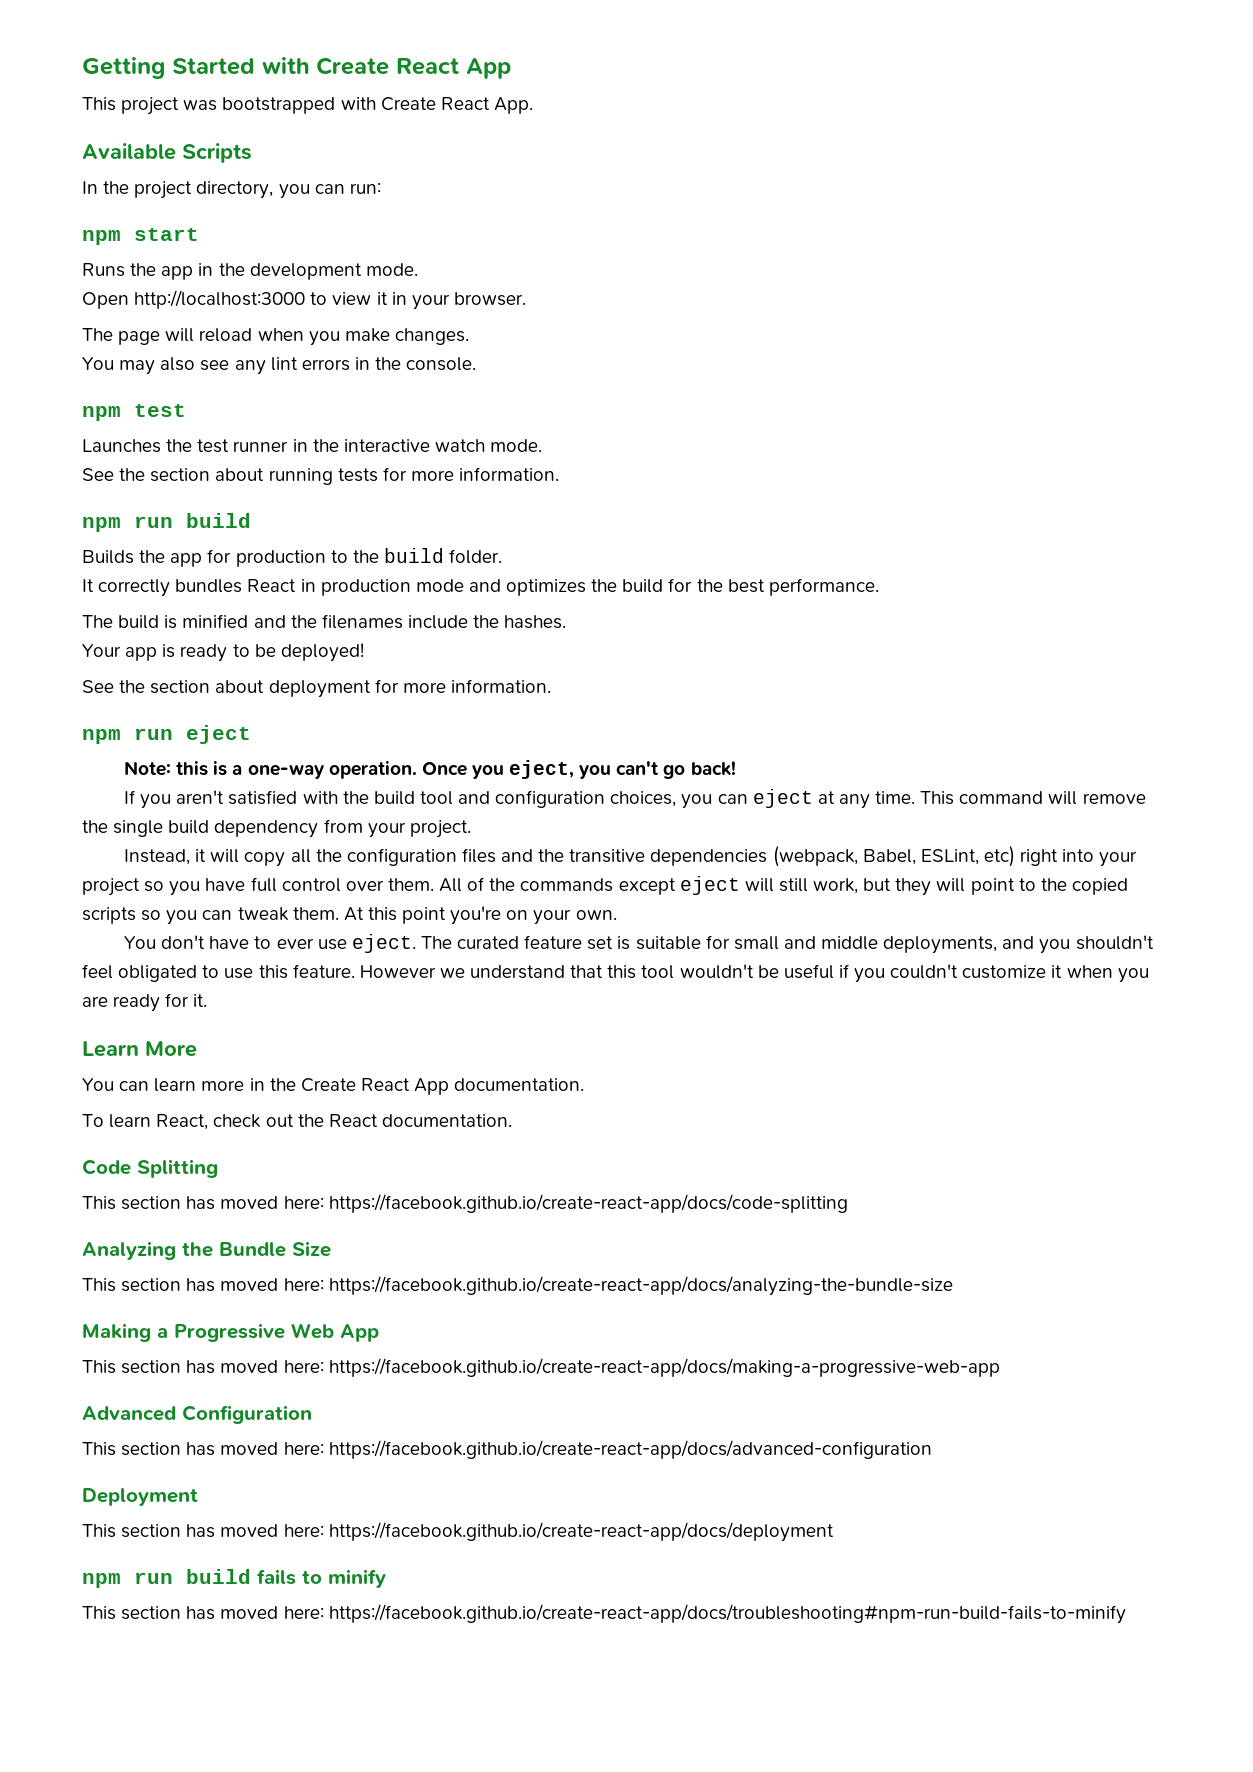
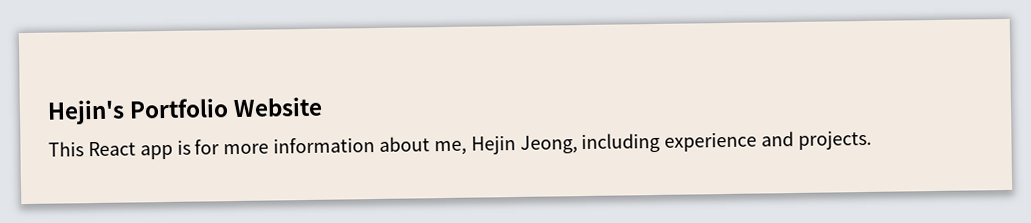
[82,57,511,79] [82,97,533,115] [82,143,252,163] [82,181,381,199] [82,228,199,245] [82,263,418,280] [82,290,526,310] [82,328,469,346] [82,357,477,375] [82,404,186,421] [82,439,543,453] [82,467,560,485] [82,513,251,532] [82,548,503,567] [82,578,879,597] [82,614,567,629] [82,643,364,662] [82,679,551,698] [82,725,251,744] [123,760,736,779] [123,789,1146,809] [82,819,471,838] [123,846,1138,867] [82,876,1128,896] [82,906,617,925] [123,934,1154,954] [82,964,1149,983] [82,993,208,1012] [82,1041,197,1057] [82,1078,585,1095] [82,1114,512,1130] [82,1159,218,1178] [82,1194,848,1213] [82,1241,331,1260] [82,1276,953,1296] [82,1323,379,1342] [82,1358,1000,1377] [82,1405,312,1424] [82,1440,932,1459] [82,1488,198,1506] [82,1522,834,1542] [82,1569,386,1588] [82,1604,1126,1624] Getting Started with Create React App // This project was bootstrapped with Create React App. // Available Scripts // In the project directory, you can run: // npm start // Runs the app in the development mode. // Open http://localhost:3000 to view it in your browser. // The page will reload when you make changes. // You may also see any lint errors in the console. // npm test // Launches the test runner in the interactive watch mode. // See the section about running tests for more information. // npm run build // Builds the app for production to the build folder. // It correctly bundles React in production mode and optimizes the build for the best performance. // The build is minified and the filenames include the hashes. // Your app is ready to be deployed! // See the section about deployment for more information. // npm run eject // Note: this is a one-way operation. Once you eject, you can't go back! // If you aren't satisfied with the build tool and configuration choices, you can eject at any time. This command will remove the single build dependency from your project. // Instead, it will copy all the configuration files and the transitive dependencies (webpack, Babel, ESLint, etc) right into your project so you have full control over them. All of the commands except eject will still work, but they will point to the copied scripts so you can tweak them. At this point you're on your own. // You don't have to ever use eject. The curated feature set is suitable for small and middle deployments, and you shouldn't feel obligated to use this feature. However we understand that this tool wouldn't be useful if you couldn't customize it when you are ready for it. // Learn More // You can learn more in the Create React App documentation. // To learn React, check out the React documentation. // Code Splitting // This section has moved here: https://facebook.github.io/create-react-app/docs/code-splitting // Analyzing the Bundle Size // This section has moved here: https://facebook.github.io/create-react-app/docs/analyzing-the-bundle-size // Making a Progressive Web App // This section has moved here: https://facebook.github.io/create-react-app/docs/making-a-progressive-web-app // Advanced Configuration // This section has moved here: https://facebook.github.io/create-react-app/docs/advanced-configuration // Deployment // This section has moved here: https://facebook.github.io/create-react-app/docs/deployment // npm run build fails to minify // This section has moved here: https://facebook.github.io/create-react-app/docs/troubleshooting#npm-run-build-fails-to-minify -> [47,96,324,125] [48,129,873,160] Hejin's Portfolio Website // This React app is for more information about me, Hejin Jeong, including experience and projects.

